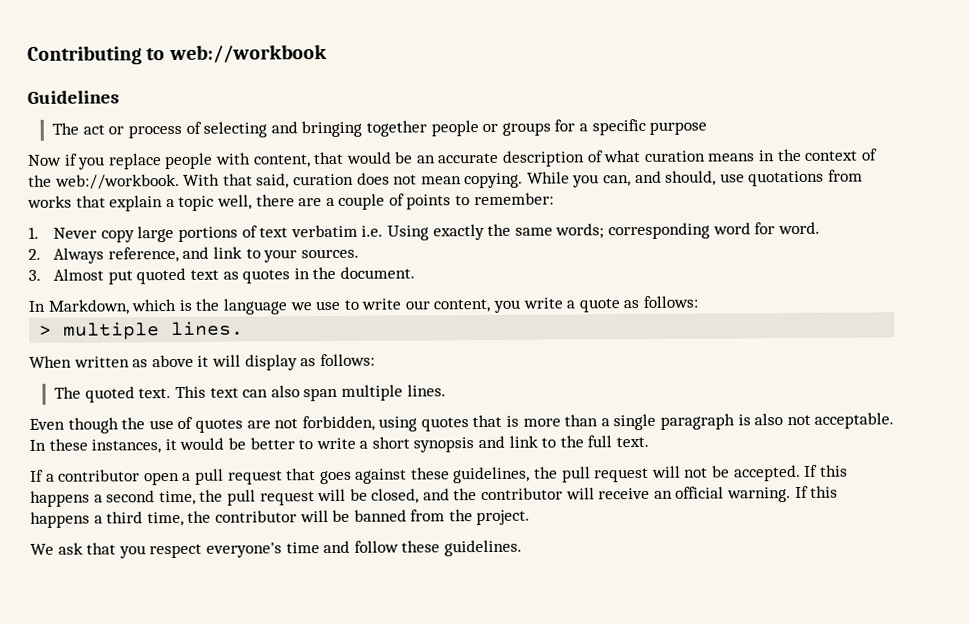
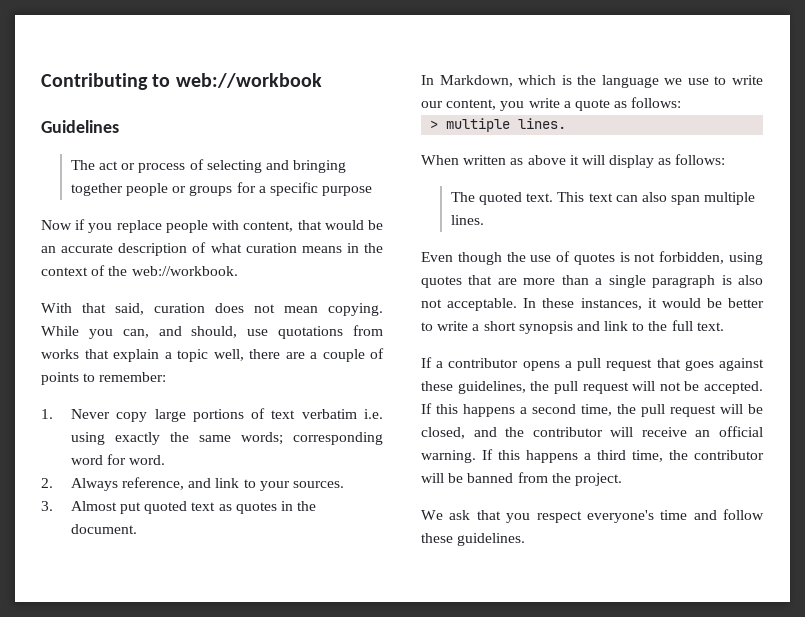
(180, 181) none -> (238, 271) //
[386,225,429,241] Using -> [70,432,105,445] using
[246,420,271,429] are -> [619,252,630,262] is
[506,415,520,427] is -> [497,278,517,285] are
[143,471,180,486] open -> [522,361,560,371] opens

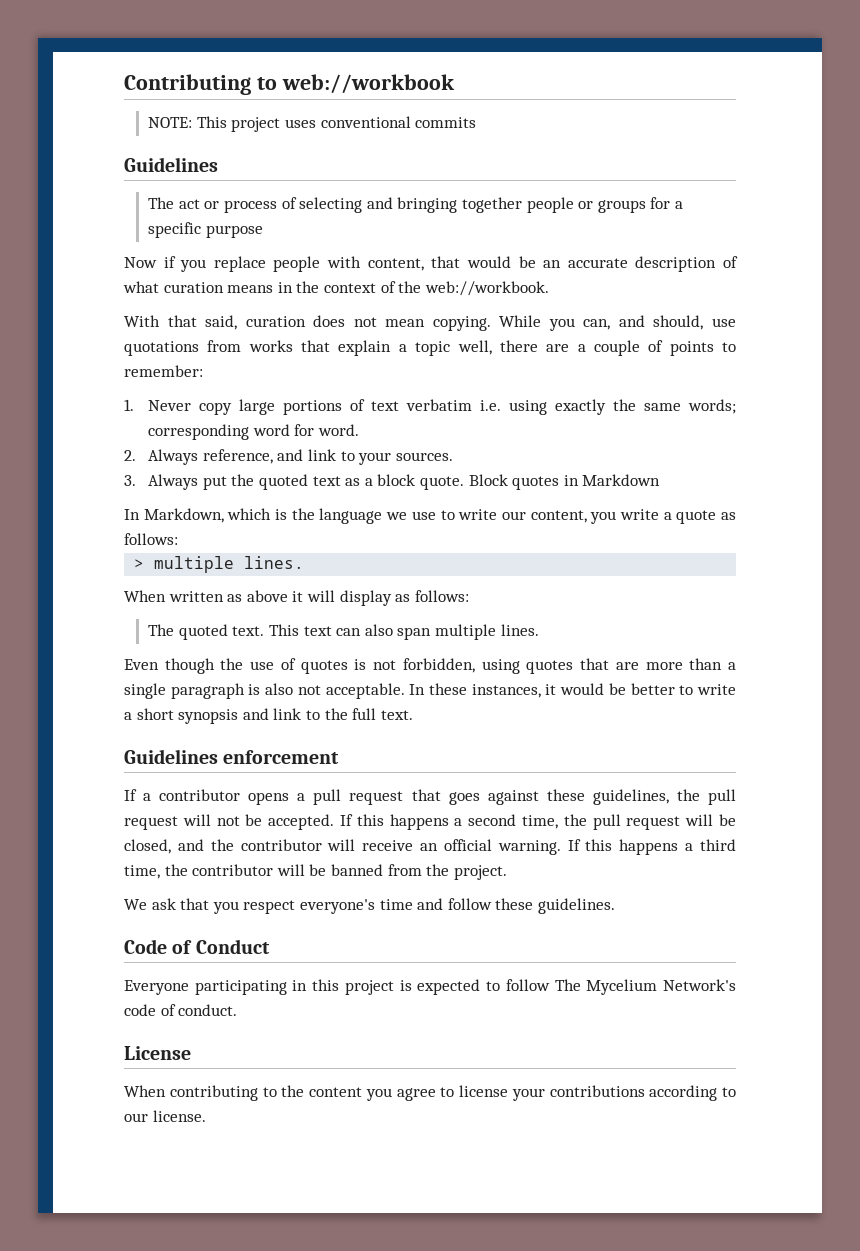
(322, 80) none -> [148,116,477,132] // NOTE: This project uses conventional commits
[70,501,317,514] [70,524,137,534] Almost put quoted text as quotes in the document. -> [148,474,661,490] Always put the quoted text as a block quote. Block quotes in Markdown
(724, 326) none -> [124,749,340,764] // Guidelines enforcement
(526, 539) none -> [124,939,270,954] [124,979,737,995] [124,1004,238,1016] [124,1046,191,1060] [124,1085,736,1101] [124,1110,206,1122] // Code of Conduct // Everyone participating in this project is expected to follow The Mycelium Network's code of conduct. // License // When contributing to the content you agree to license your contributions according to our license.

